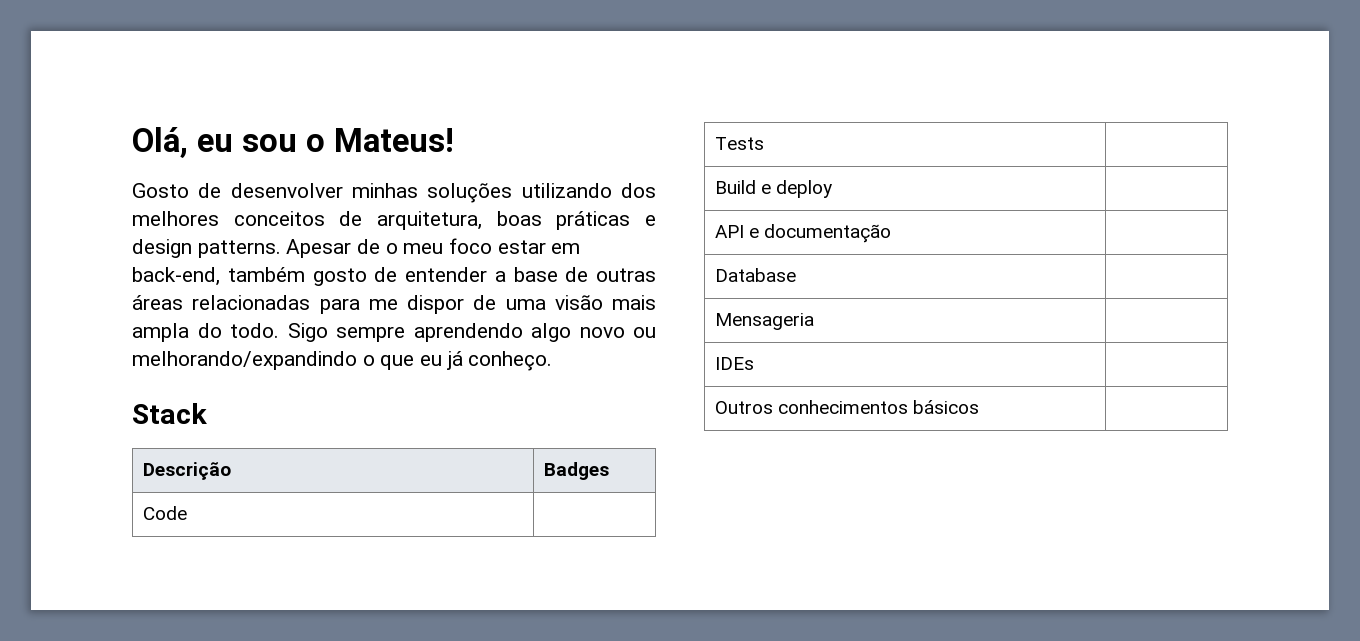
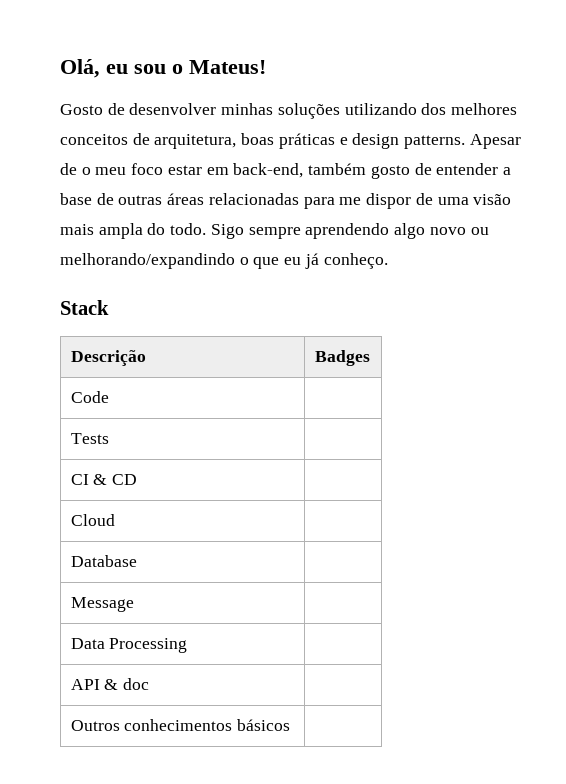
[715,180,833,198] [715,224,892,243] [715,268,797,282] [715,313,815,330] [715,357,755,370] Build e deploy | // API e documentação | // Database | // Mensageria | // IDEs -> [70,474,137,485] [70,514,115,526] [70,555,137,567] [70,597,134,612] [70,638,188,653] [70,678,149,690] CI & CD | // Cloud | // Database | // Message | // Data Processing | // API & doc

